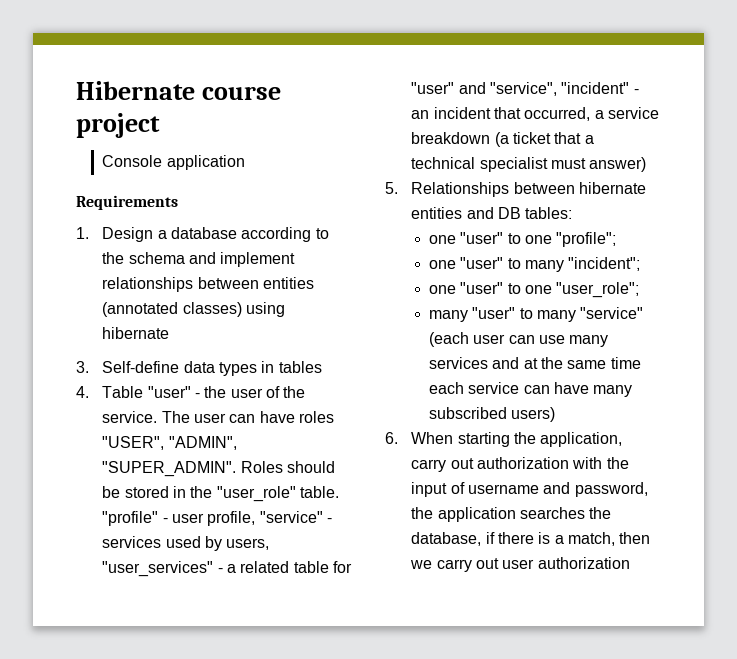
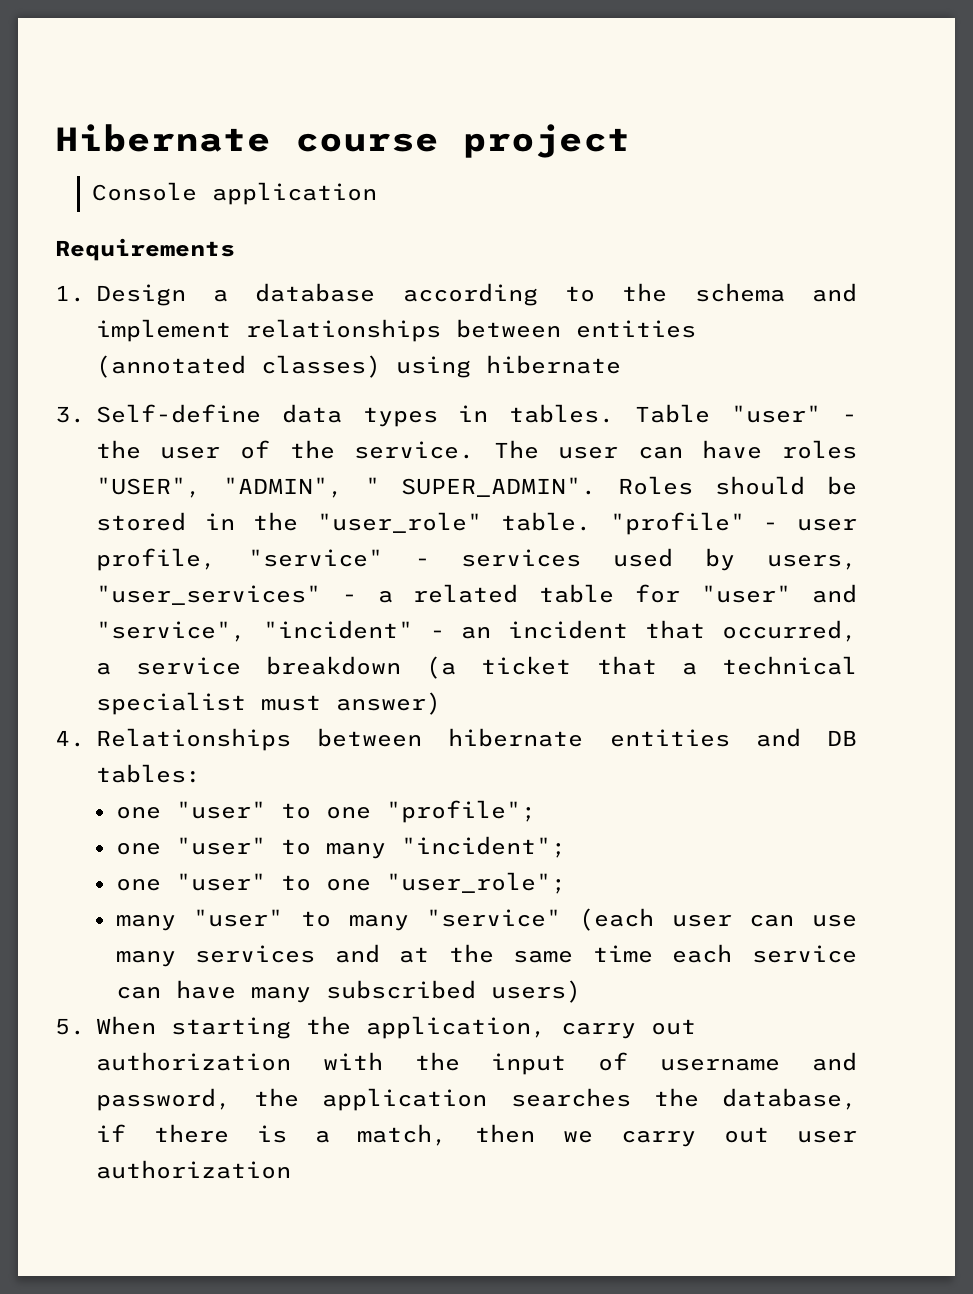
[278,361,322,373] [76,386,89,398] tables // 4. -> [509,404,615,423] tables.
[102,461,237,477] "SUPER_ADMIN". -> [364,477,597,497] " SUPER_ADMIN".
[385,182,398,194] 5. -> [55,730,85,747] 4.
[385,432,398,444] 6. -> [55,1018,85,1035] 5.

